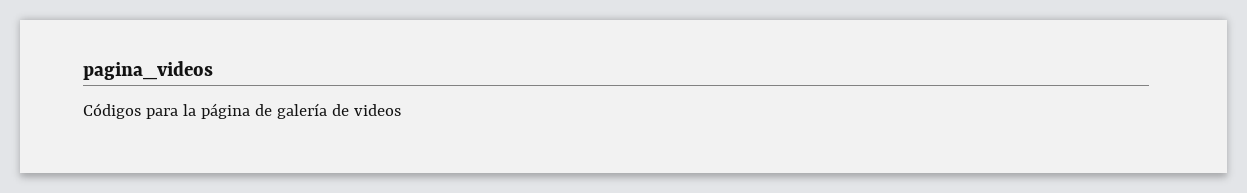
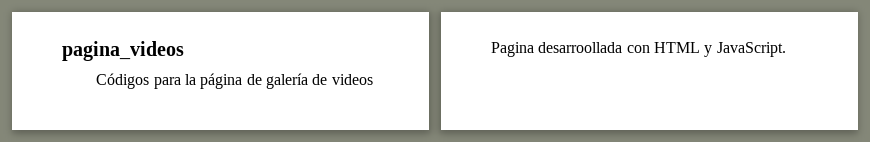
(401, 110) none -> [491,42,786,57] Pagina desarroollada con HTML y JavaScript.

